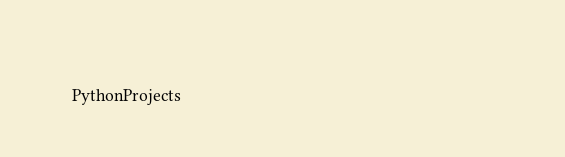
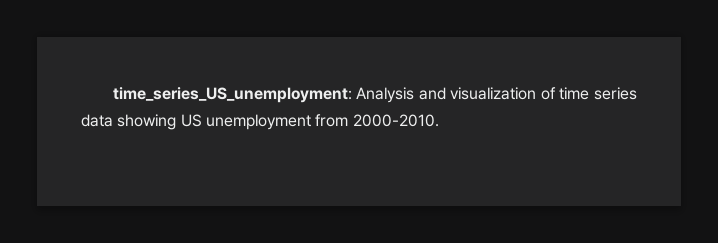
[72,89,181,105] PythonProjects -> [112,87,637,103] [81,114,439,130] time_series_US_unemployment: Analysis and visualization of time series data showing US unemployment from 2000-2010.

